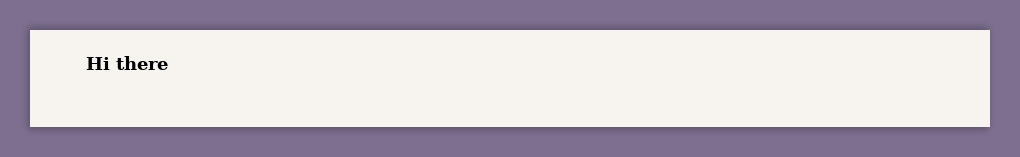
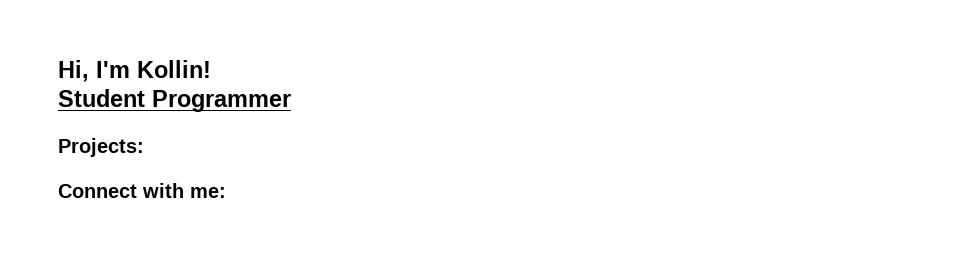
[86,56,168,70] Hi there -> [58,60,211,82] [58,89,291,112] [58,138,144,157] [58,183,226,198] Hi, I'm Kollin! // Student Programmer // Projects: // Connect with me:

